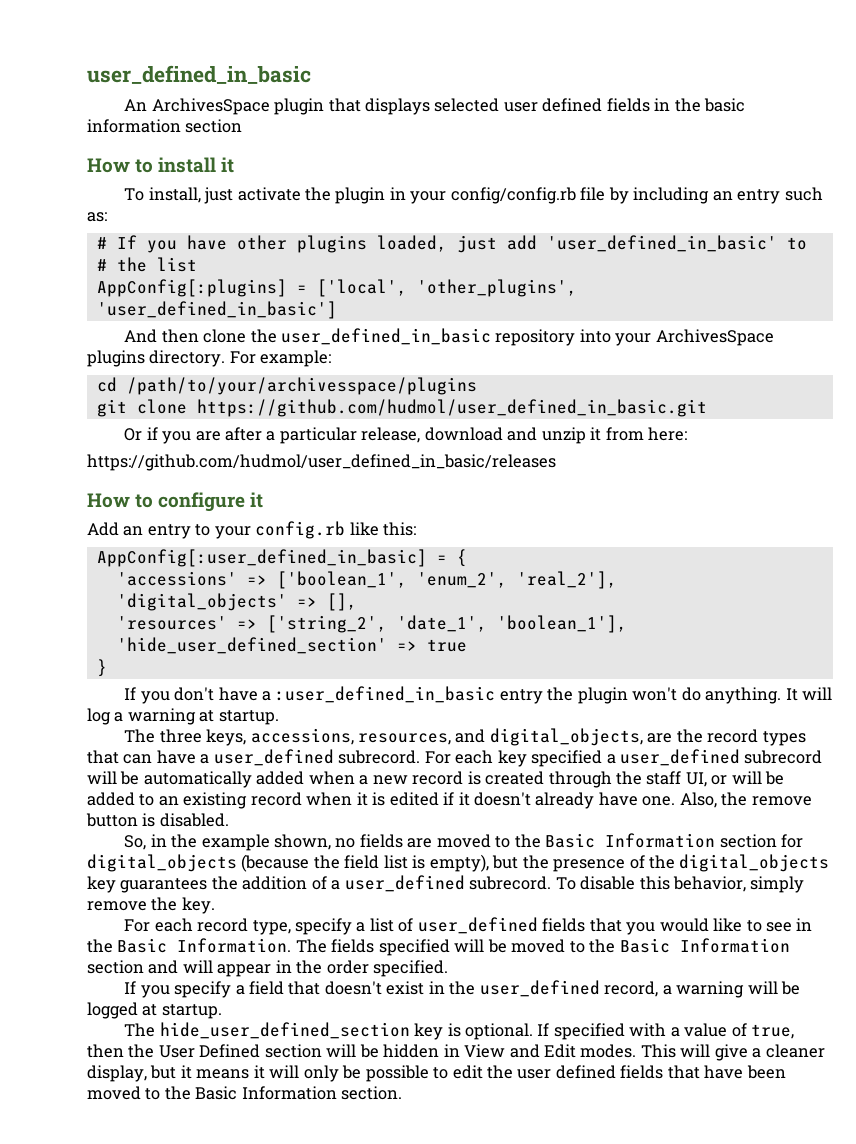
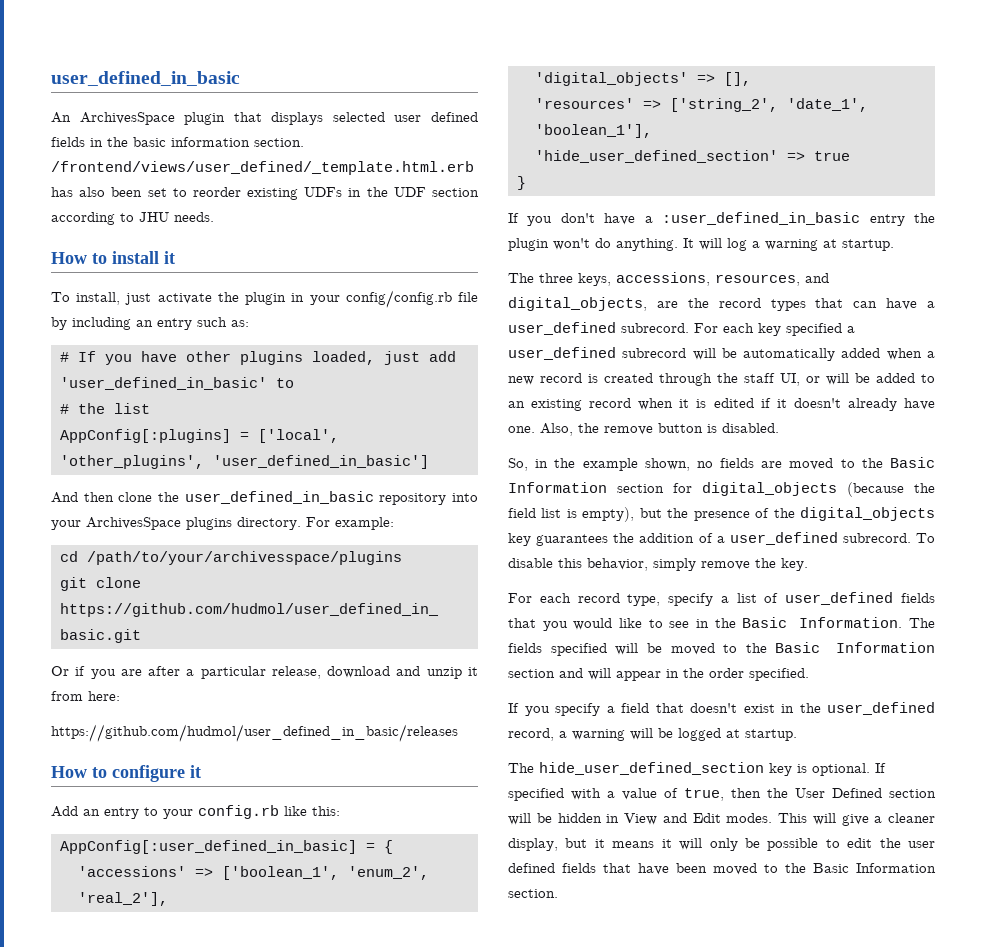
[185,119,243,133] section -> [254,138,304,147] [51,161,474,175] [51,187,480,200] [51,212,214,225] section. /frontend/views/user_defined/_template.html.erb has also been set to reorder existing UDFs in the UDF section according to JHU needs.

